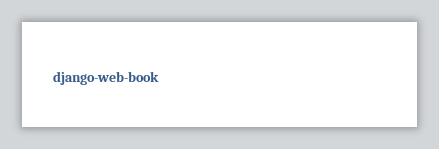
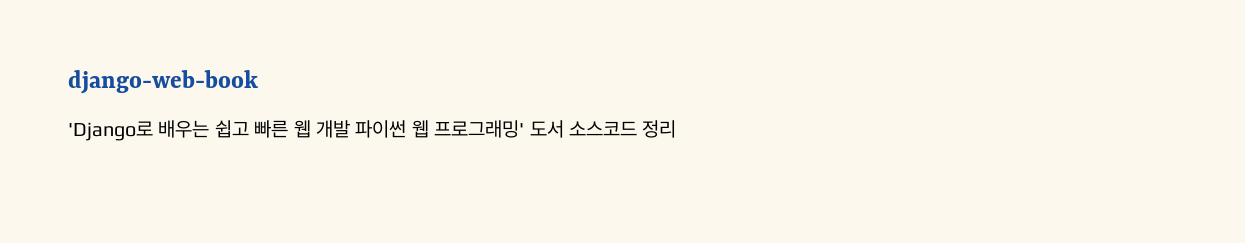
(159, 78) none -> [68,120,677,141] // 'Django로 배우는 쉽고 빠른 웹 개발 파이썬 웹 프로그래밍' 도서 소스코드 정리

